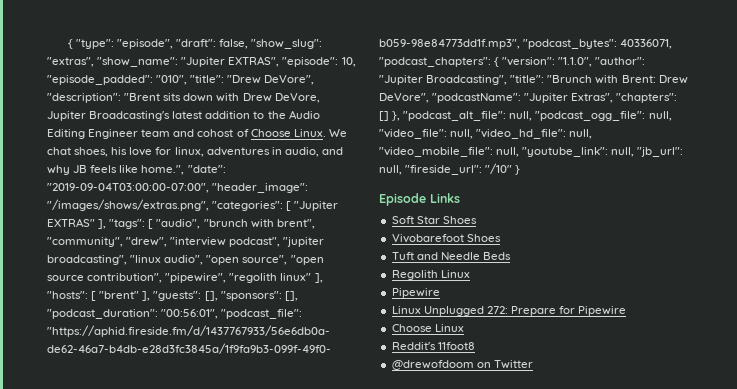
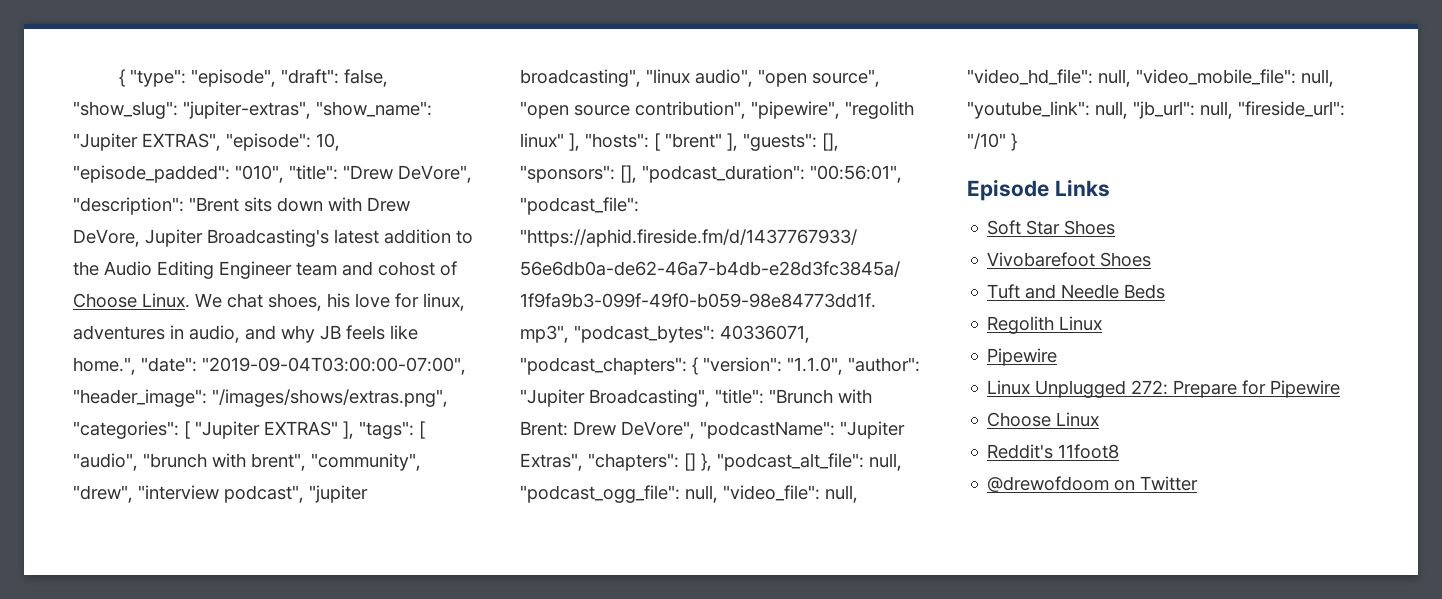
[47,57,94,67] "extras", -> [183,101,311,119] "jupiter-extras",

